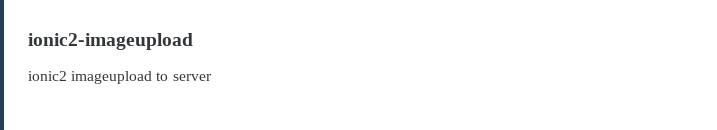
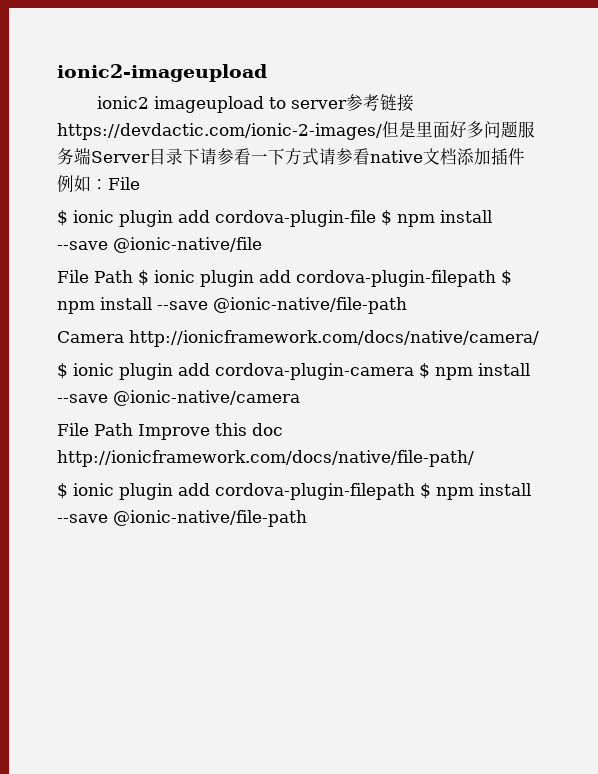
(212, 77) none -> [345,94,414,112] [57,121,535,140] [57,147,525,166] [57,175,140,192] [57,210,492,227] [57,237,262,253] [57,270,512,287] [57,297,407,314] [57,330,539,347] [57,363,530,380] [57,390,300,406] [57,423,283,440] [57,450,474,467] [57,483,531,500] [57,510,307,527] 参考链接https://devdactic.com/ionic-2-images/但是里面好多问题服务端Server目录下请参看一下方式请参看native文档添加插件例如：File // $ ionic plugin add cordova-plugin-file $ npm install --save @ionic-native/file // File Path $ ionic plugin add cordova-plugin-filepath $ npm install --save @ionic-native/file-path // Camera http://ionicframework.com/docs/native/camera/ // $ ionic plugin add cordova-plugin-camera $ npm install --save @ionic-native/camera // File Path Improve this doc http://ionicframework.com/docs/native/file-path/ // $ ionic plugin add cordova-plugin-filepath $ npm install --save @ionic-native/file-path

